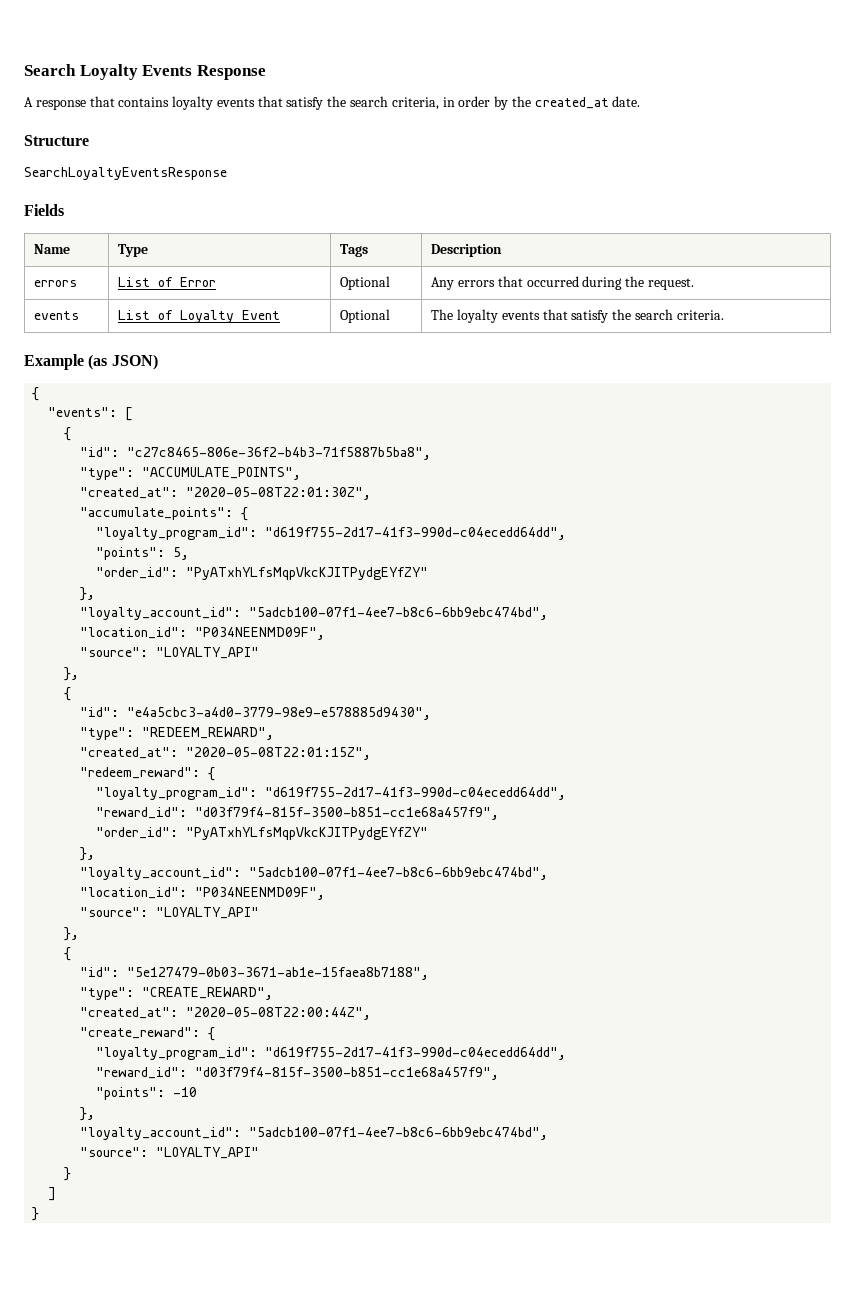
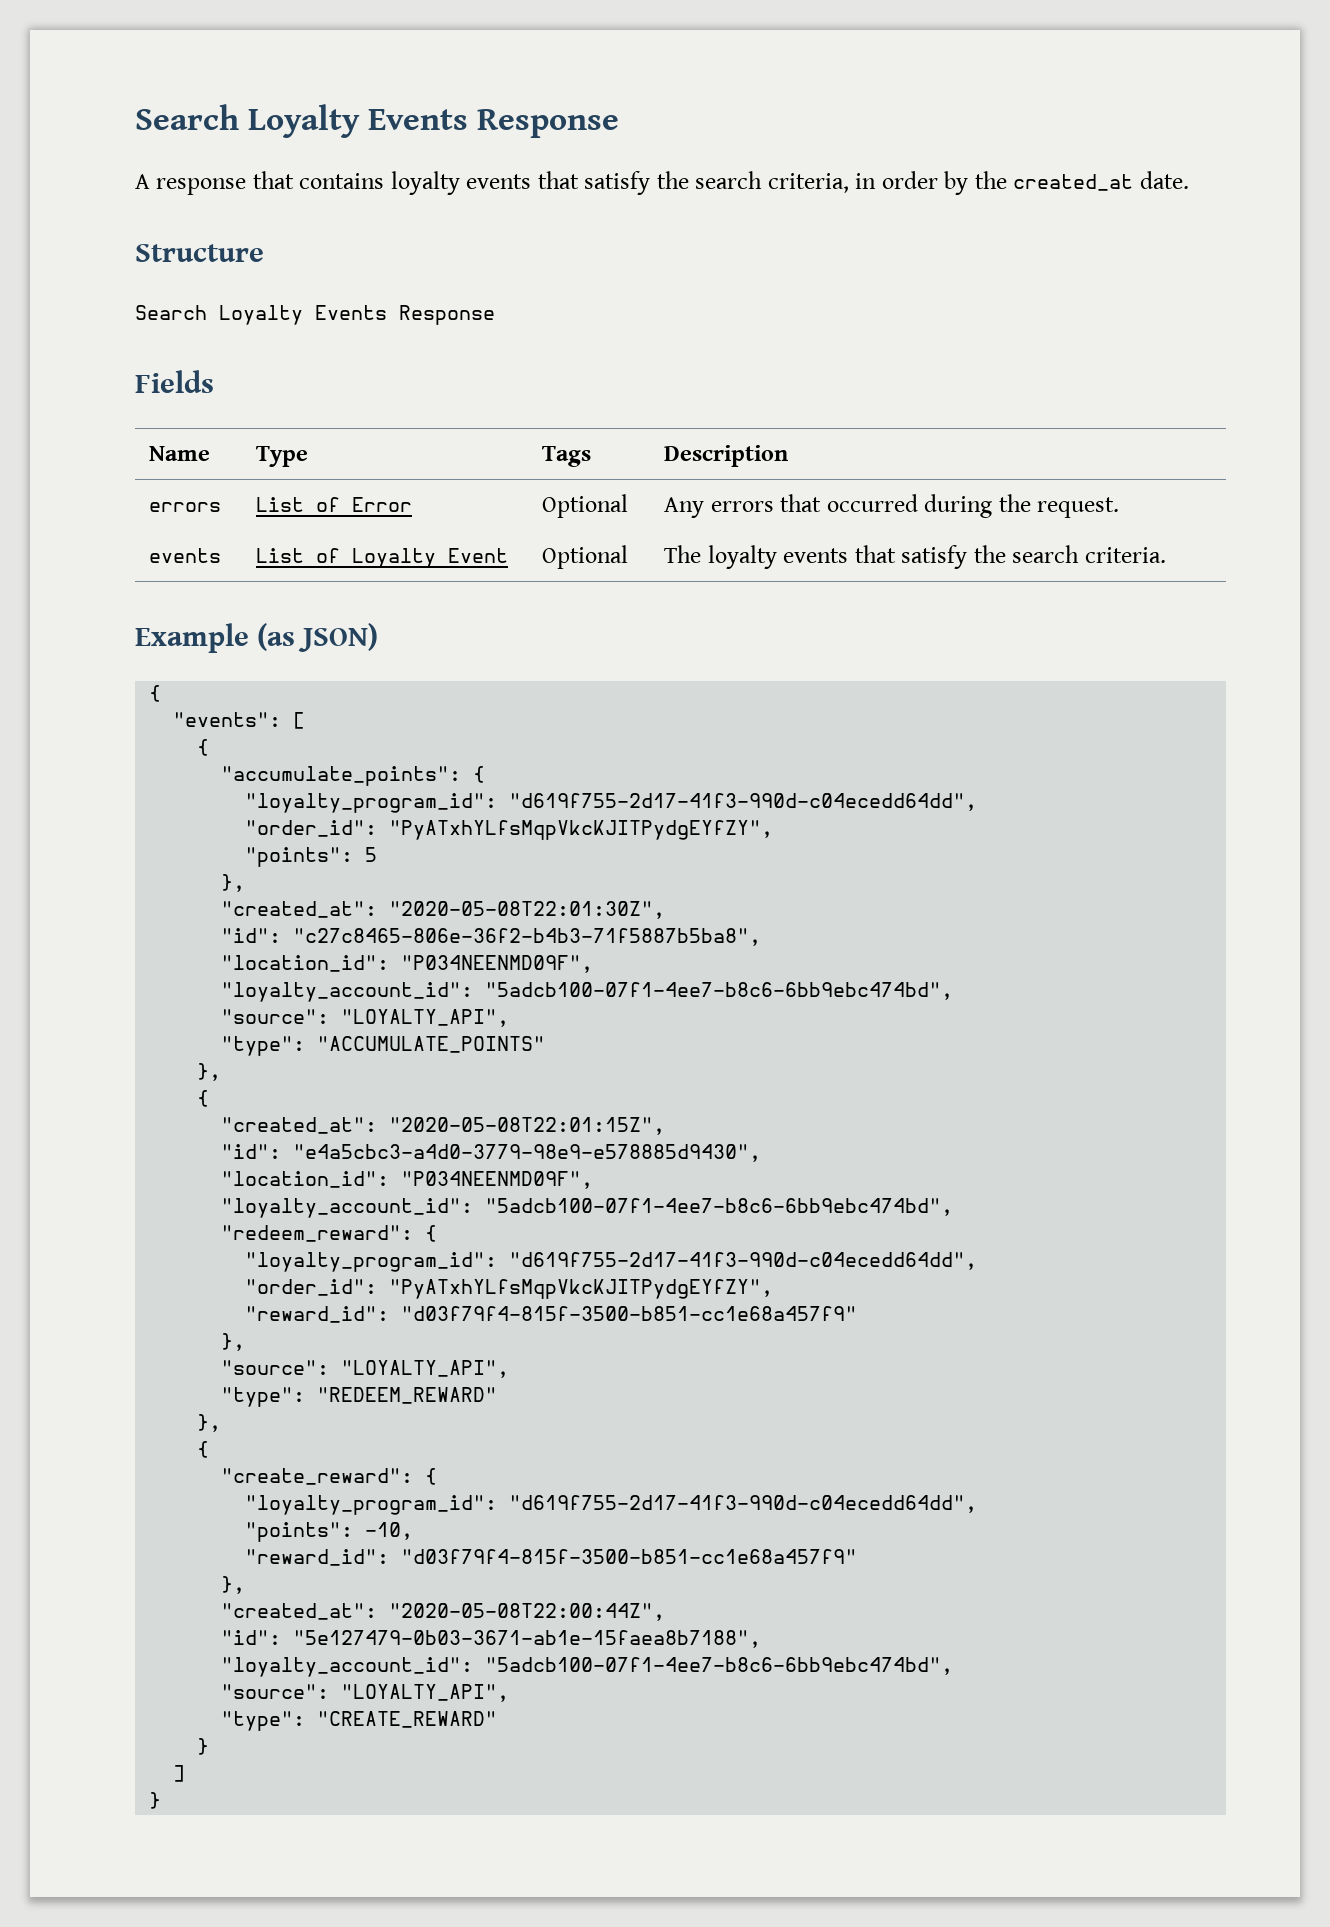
[24,167,227,180] SearchLoyaltyEventsResponse -> [135,305,495,325] Search Loyalty Events Response
[80,447,432,460] [80,467,302,480] [80,487,372,500] // "id": "c27c8465-806e-36f2-b4b3-71f5887b5ba8", // "type": "ACCUMULATE_POINTS", // "created_at": "2020-05-08T22:01:30Z", -> (210, 747) none
[96,547,190,560] [96,567,429,580] [80,587,96,601] [80,607,549,620] [80,627,326,640] [80,647,260,659] [64,667,80,681] [64,687,72,701] // "points": 5, // "order_id": "PyATxhYLfsMqpVkcKJITPydgEYfZY" // }, // "loyalty_account_id": "5adcb100-07f1-4ee7-b8c6-6bb9ebc474bd", // "location_id": "P034NEENMD09F", // "source": "LOYALTY_API" // }, // { -> [245,820,774,840] [245,847,378,867] [221,874,246,892] [221,901,666,919] [221,928,762,946] [221,955,594,973] [221,982,954,1002] [221,1009,510,1027] [221,1036,546,1056] [197,1063,222,1081] [197,1090,210,1107] [221,1117,666,1135] // "order_id": "PyATxhYLfsMqpVkcKJITPydgEYfZY", // "points": 5 // }, // "created_at": "2020-05-08T22:01:30Z", // "id": "c27c8465-806e-36f2-b4b3-71f5887b5ba8", // "location_id": "P034NEENMD09F", // "loyalty_account_id": "5adcb100-07f1-4ee7-b8c6-6bb9ebc474bd", // "source": "LOYALTY_API", // "type": "ACCUMULATE_POINTS" // }, // { // "created_at": "2020-05-08T22:01:15Z",
[80,727,275,740] [80,747,372,760] "type": "REDEEM_REWARD", // "created_at": "2020-05-08T22:01:15Z", -> [221,1171,594,1189] [221,1198,954,1218] "location_id": "P034NEENMD09F", // "loyalty_account_id": "5adcb100-07f1-4ee7-b8c6-6bb9ebc474bd",
[96,807,500,820] [96,827,429,840] [80,847,96,861] [80,867,549,880] [80,887,326,900] [80,907,260,919] [64,927,80,941] [64,947,72,961] [80,967,430,980] [80,987,274,1000] [80,1007,372,1020] // "reward_id": "d03f79f4-815f-3500-b851-cc1e68a457f9", // "order_id": "PyATxhYLfsMqpVkcKJITPydgEYfZY" // }, // "loyalty_account_id": "5adcb100-07f1-4ee7-b8c6-6bb9ebc474bd", // "location_id": "P034NEENMD09F", // "source": "LOYALTY_API" // }, // { // "id": "5e127479-0b03-3671-ab1e-15faea8b7188", // "type": "CREATE_REWARD", // "created_at": "2020-05-08T22:00:44Z", -> [245,1279,774,1299] [245,1306,858,1323] [221,1333,246,1351] [221,1360,510,1378] [221,1387,498,1407] [197,1414,222,1432] [197,1441,210,1458] // "order_id": "PyATxhYLfsMqpVkcKJITPydgEYfZY", // "reward_id": "d03f79f4-815f-3500-b851-cc1e68a457f9" // }, // "source": "LOYALTY_API", // "type": "REDEEM_REWARD" // }, // {
[96,1067,500,1080] [96,1087,198,1100] [80,1107,96,1121] [80,1127,549,1140] [80,1147,260,1159] // "reward_id": "d03f79f4-815f-3500-b851-cc1e68a457f9", // "points": -10 // }, // "loyalty_account_id": "5adcb100-07f1-4ee7-b8c6-6bb9ebc474bd", // "source": "LOYALTY_API" -> [245,1522,414,1542] [245,1549,858,1566] [221,1576,246,1594] [221,1603,666,1621] [221,1630,762,1648] [221,1657,954,1677] [221,1684,510,1702] [221,1711,498,1731] // "points": -10, // "reward_id": "d03f79f4-815f-3500-b851-cc1e68a457f9" // }, // "created_at": "2020-05-08T22:00:44Z", // "id": "5e127479-0b03-3671-ab1e-15faea8b7188", // "loyalty_account_id": "5adcb100-07f1-4ee7-b8c6-6bb9ebc474bd", // "source": "LOYALTY_API", // "type": "CREATE_REWARD"

